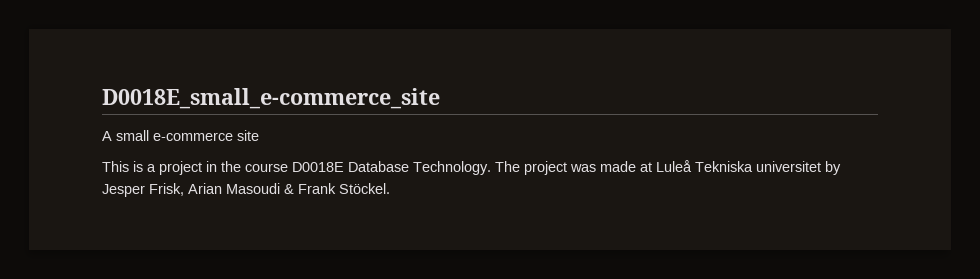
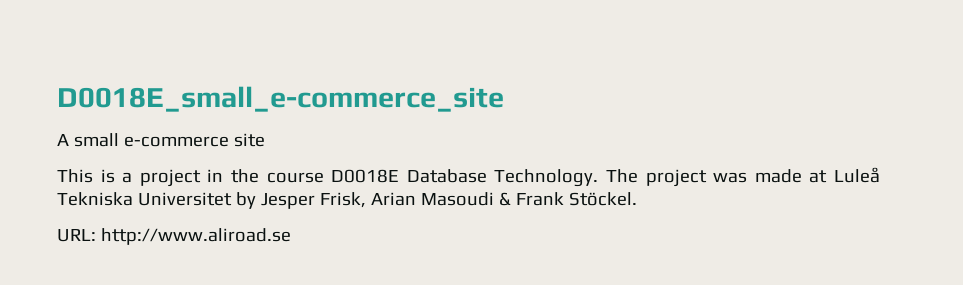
[756,161,821,172] universitet -> [137,192,232,206] Universitet
(390, 188) none -> [57,228,291,245] // URL: http://www.aliroad.se

